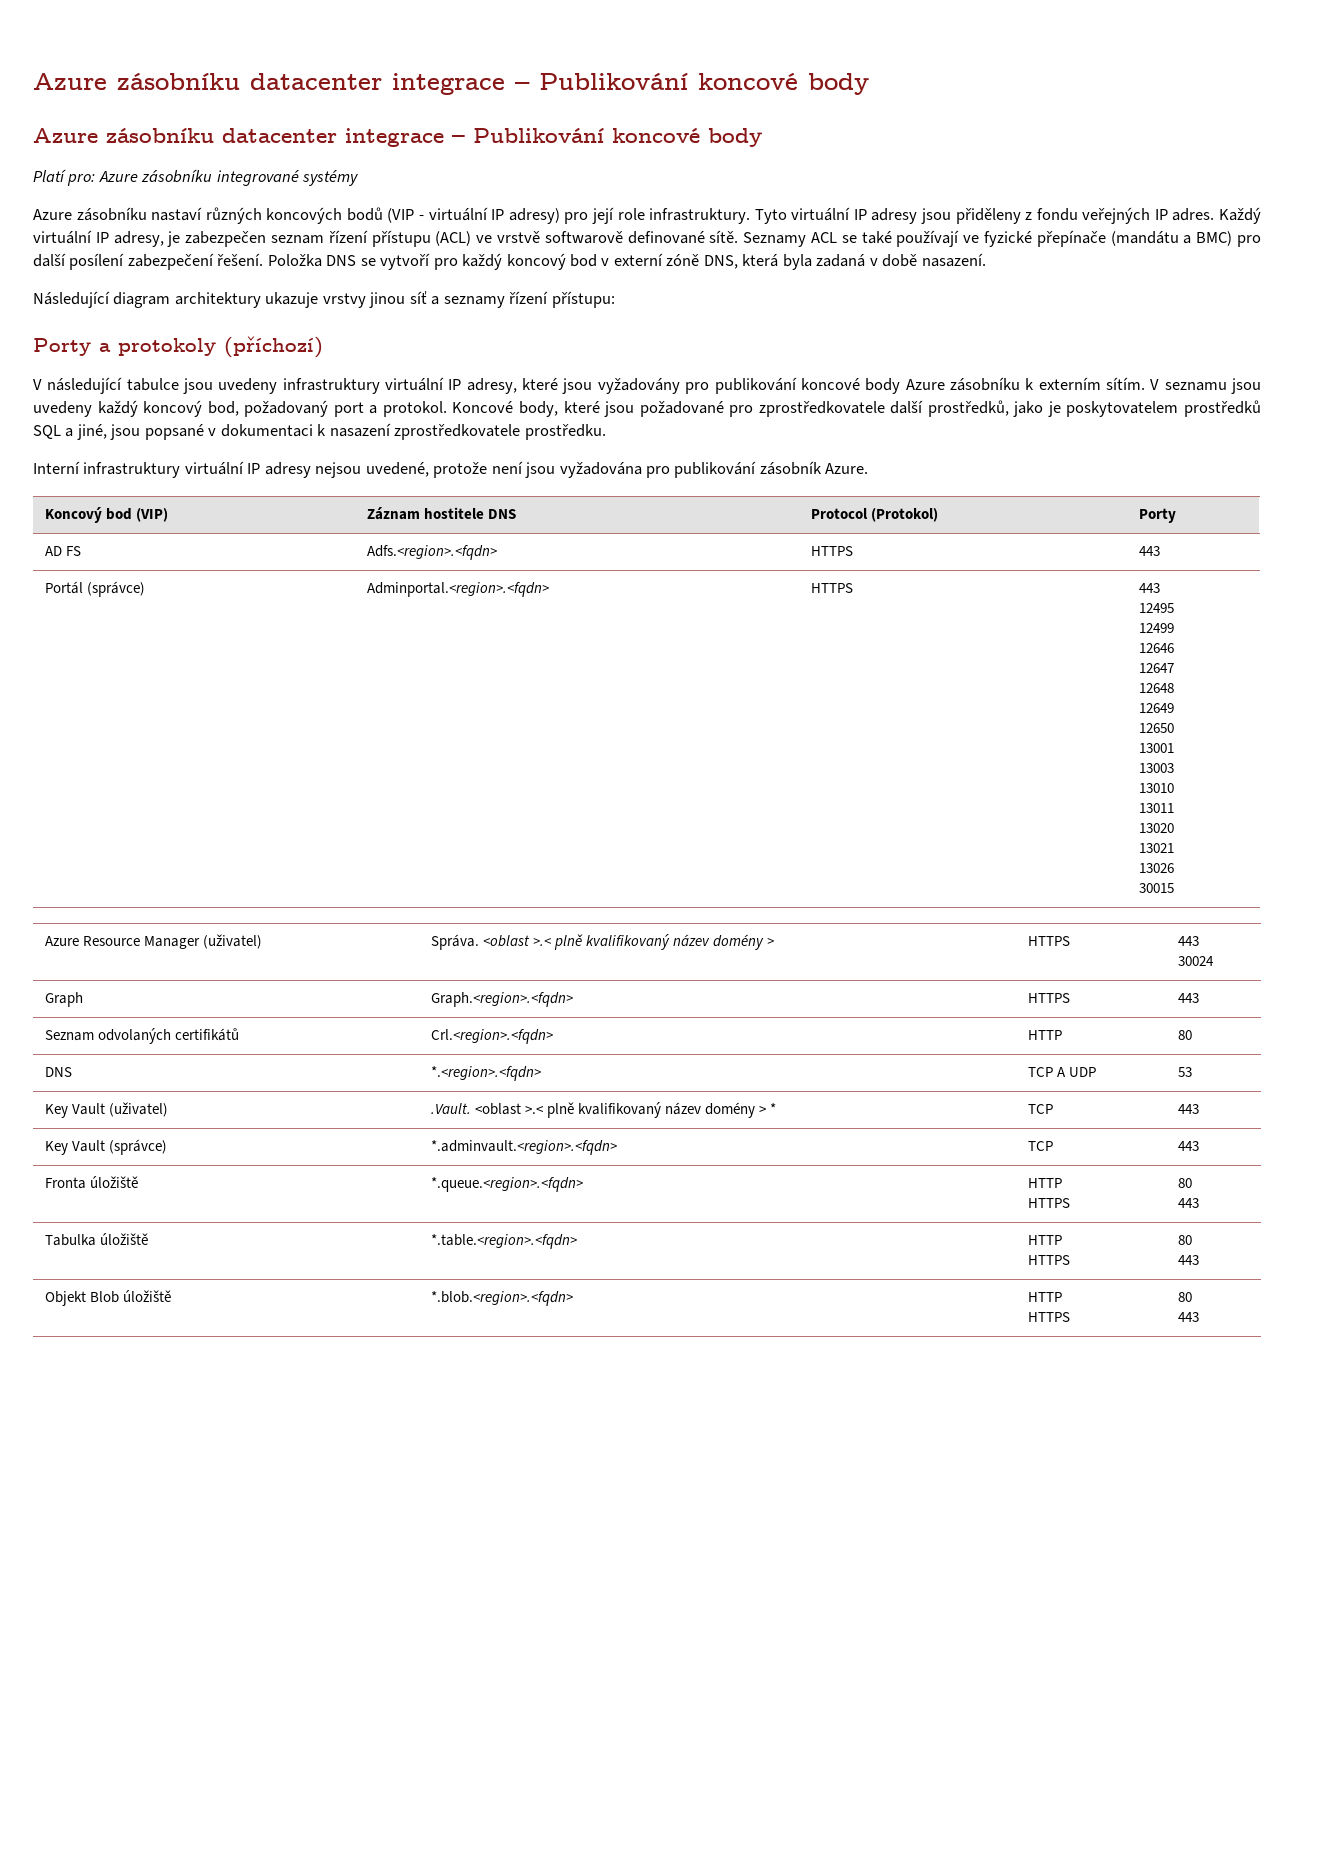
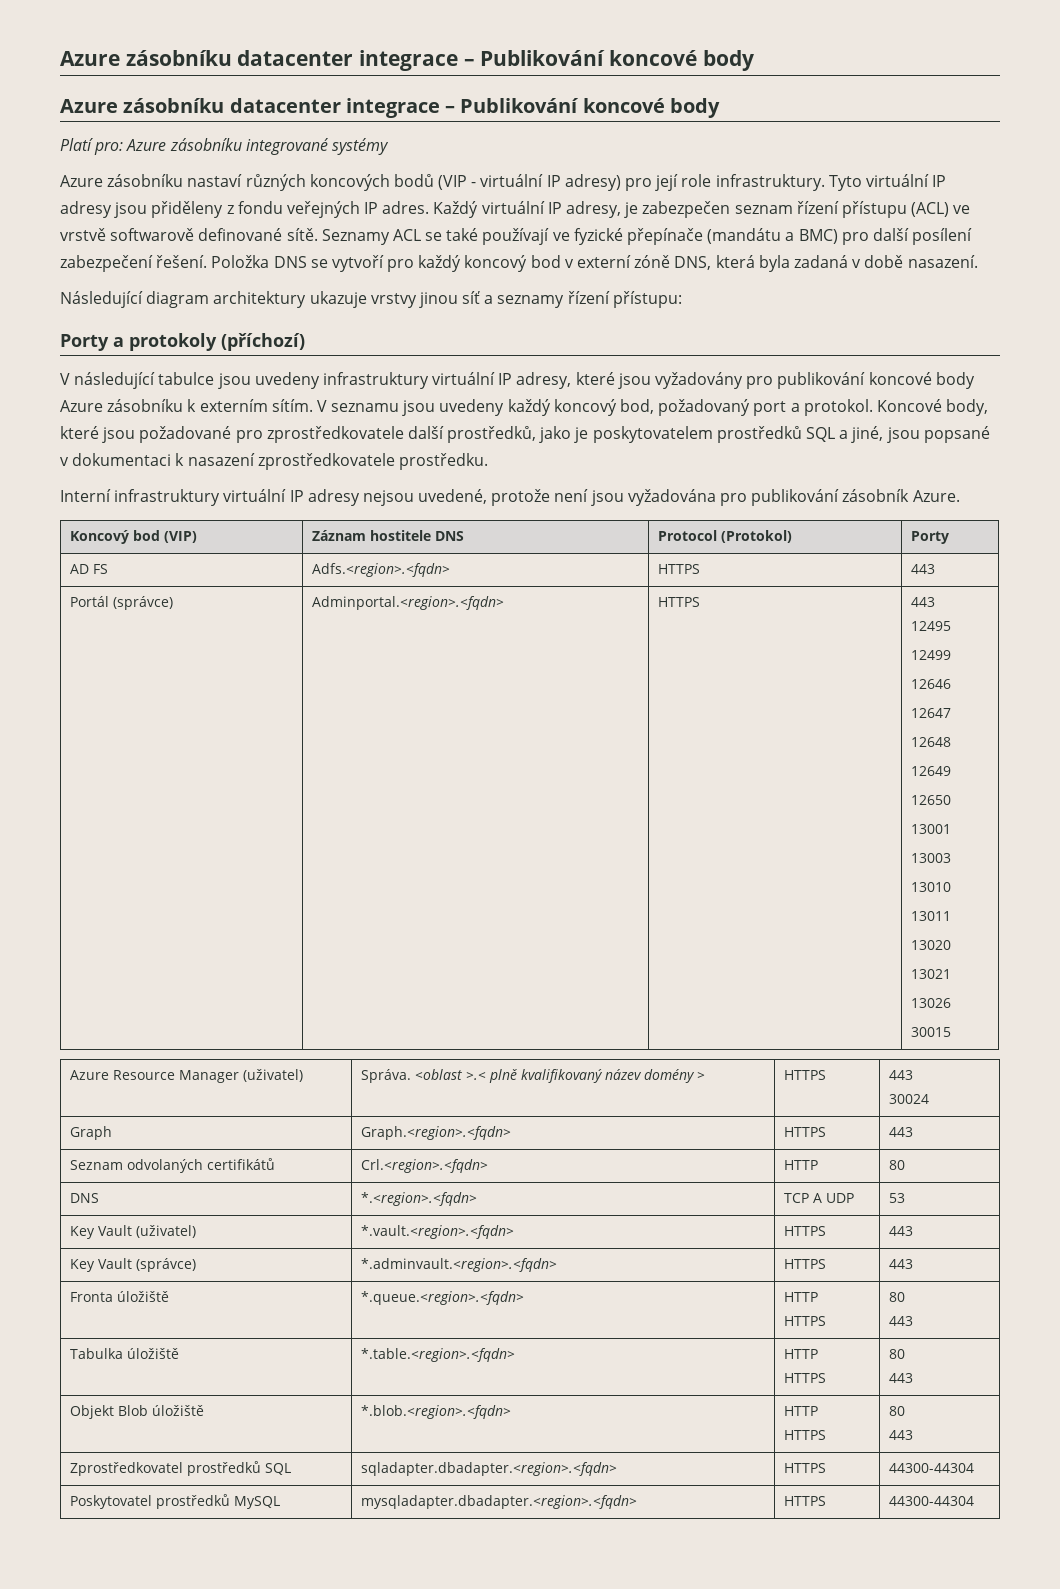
[430,1102,777,1118] [1027,1104,1053,1114] .Vault. <oblast >.< plně kvalifikovaný název domény > * | TCP -> [360,1225,514,1239] [783,1226,826,1236] *.vault.<region>.<fqdn> | HTTPS
[1027,1141,1053,1151] TCP -> [783,1259,826,1269] HTTPS
(1199, 1317) none -> [69,1461,291,1476] [360,1462,617,1476] [783,1463,826,1473] [888,1463,974,1473] [69,1494,280,1509] [360,1495,637,1509] [783,1496,826,1506] [888,1496,974,1506] // Zprostředkovatel prostředků SQL | sqladapter.dbadapter.<region>.<fqdn> | HTTPS | 44300-44304 // Poskytovatel prostředků MySQL | mysqladapter.dbadapter.<region>.<fqdn> | HTTPS | 44300-44304

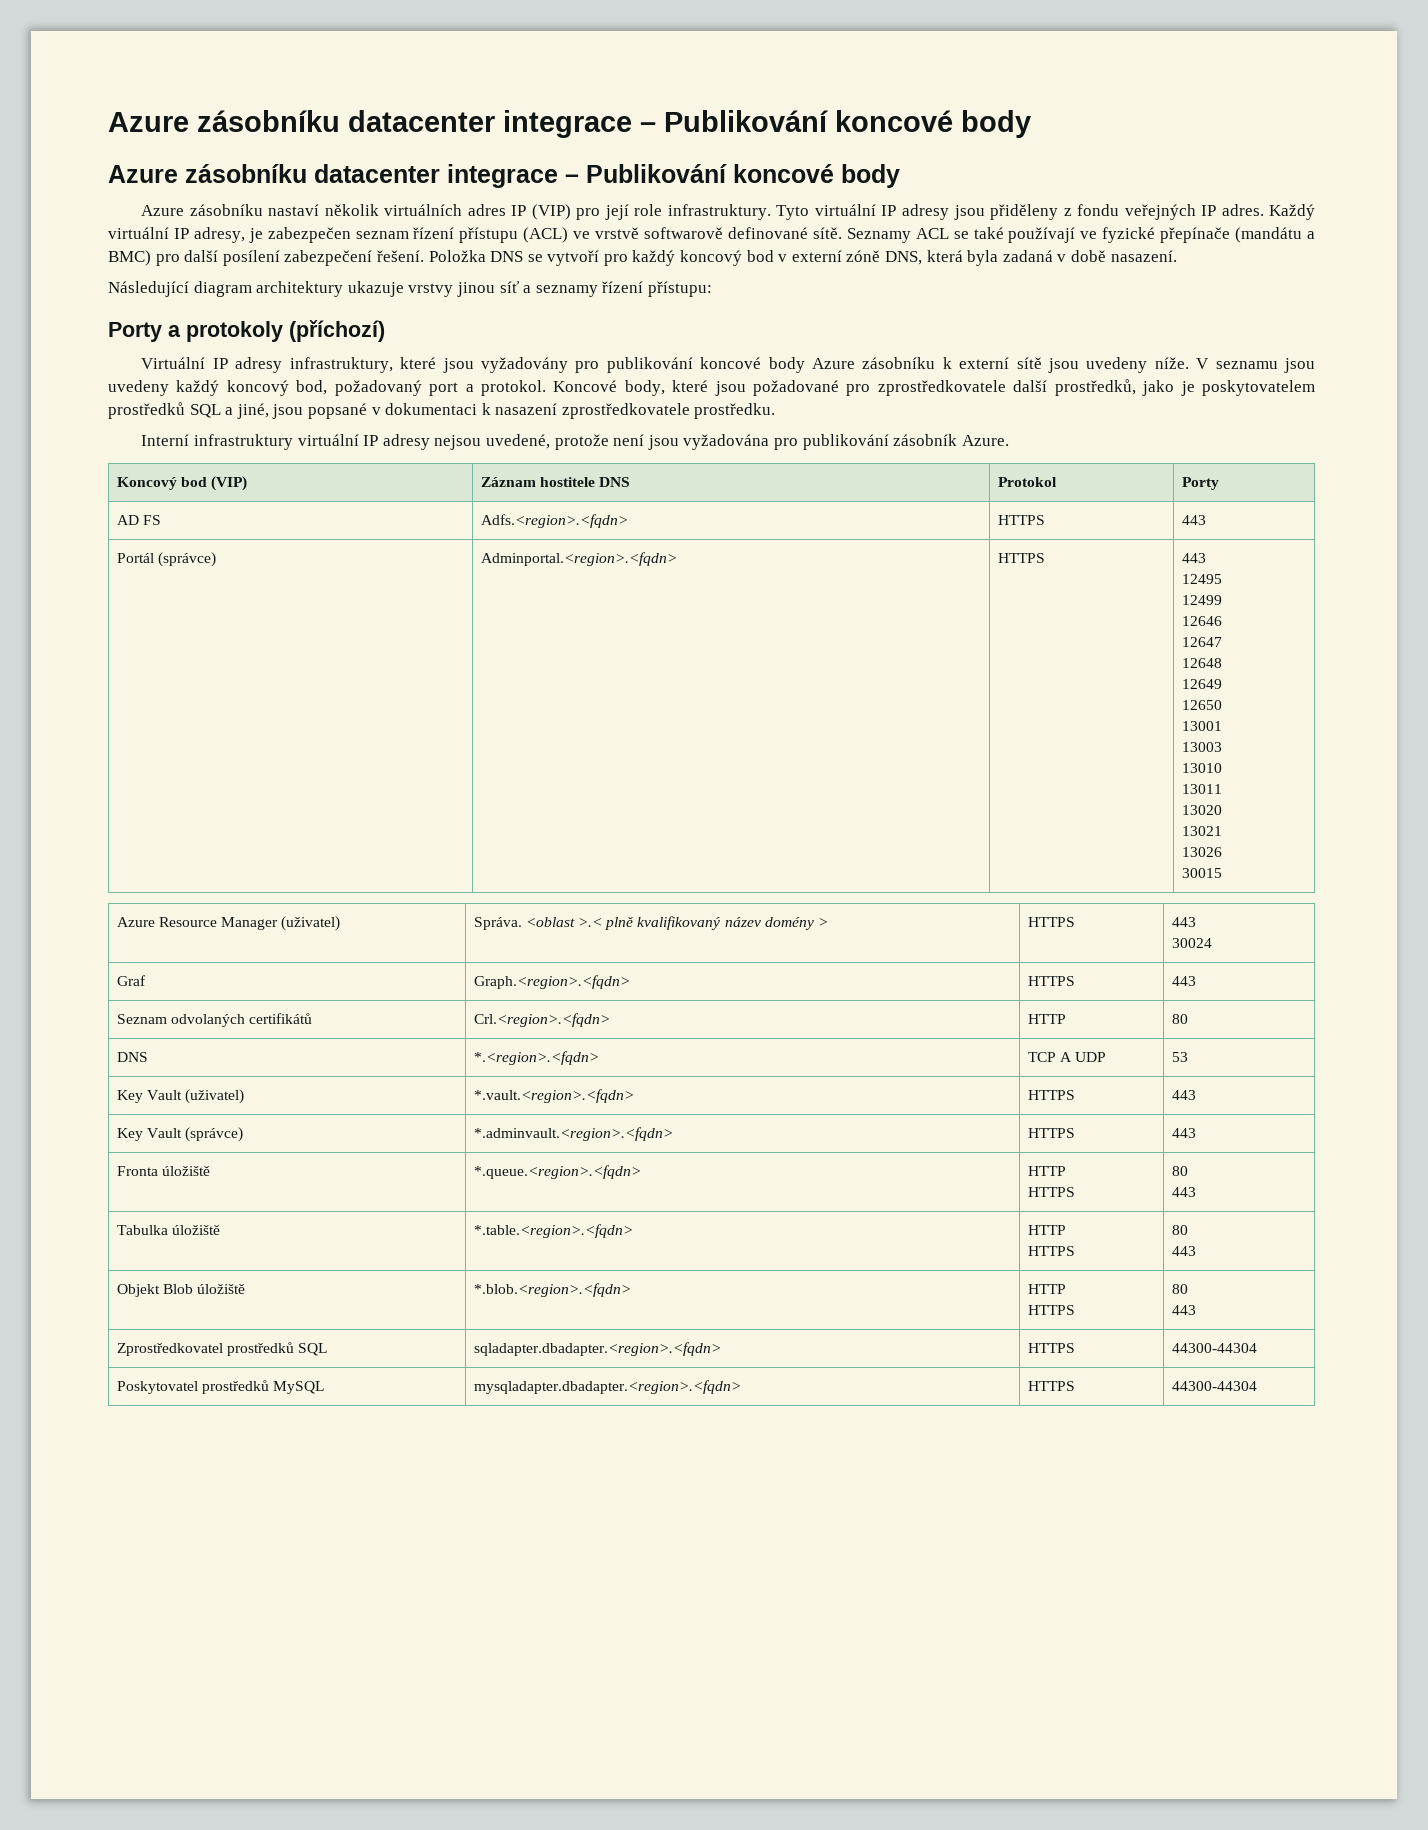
[60,138,389,155] [60,174,621,191] Platí pro: Azure zásobníku integrované systémy // Azure zásobníku nastaví různých koncových bodů (VIP - virtuální IP adresy) -> [141,204,571,220] Azure zásobníku nastaví několik virtuálních adres IP (VIP)
[60,372,572,389] V následující tabulce jsou uvedeny infrastruktury virtuální IP adresy, -> [141,357,393,373] Virtuální IP adresy infrastruktury,
[199,399,313,412] externím sítím. -> [959,357,1189,373] externí sítě jsou uvedeny níže.
[657,530,792,543] Protocol (Protokol) -> [997,477,1057,487] Protokol
[69,1126,112,1140] Graph -> [116,975,146,986] Graf

